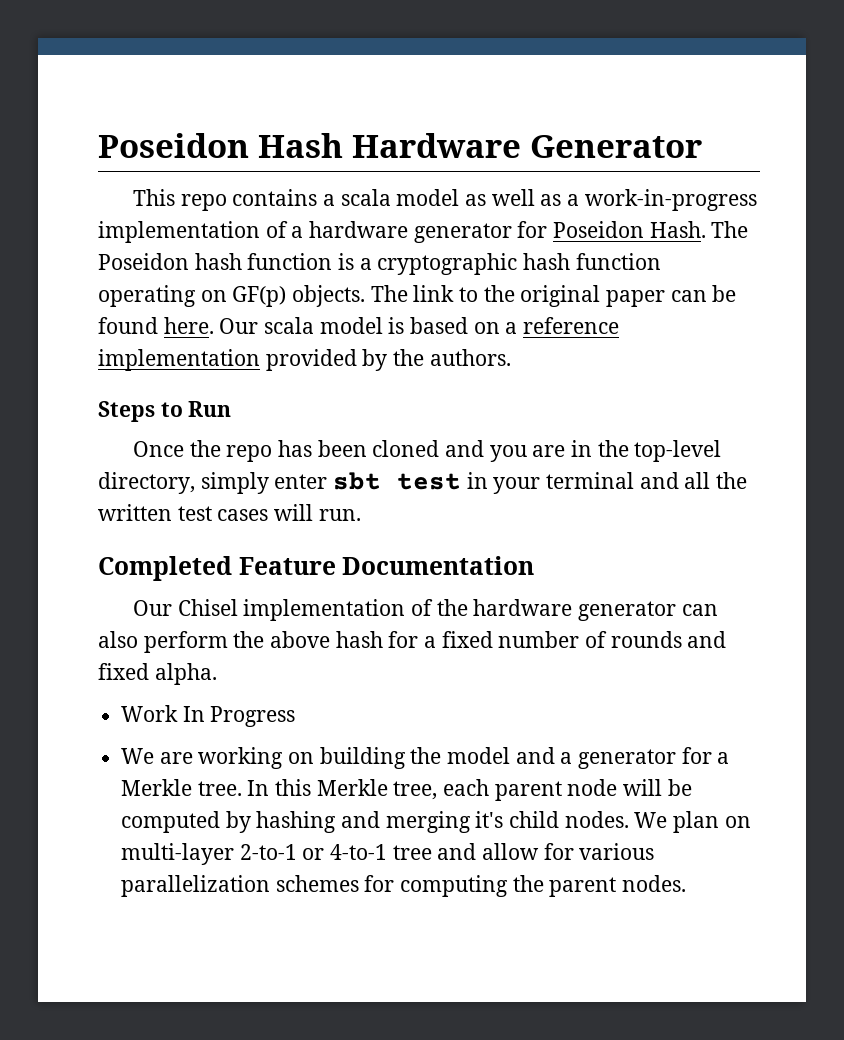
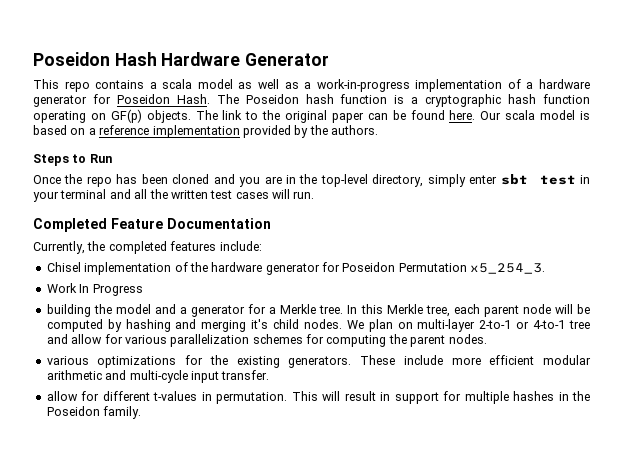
[133,600,173,616] Our -> [33,241,262,254] Currently, the completed features include: //
[681,604,718,616] [98,631,727,653] [98,663,217,685] can also perform the above hash for a fixed number of rounds and fixed alpha. -> [322,262,546,274] for Poseidon Permutation x5_254_3.
[121,747,315,769] We are working on -> (143, 290) none
(687, 883) none -> [46,355,592,368] [46,370,270,383] [46,391,591,404] [46,406,142,419] // various optimizations for the existing generators. These include more efficient modular arithmetic and multi-cycle input transfer. // allow for different t-values in permutation. This will result in support for multiple hashes in the Poseidon family.

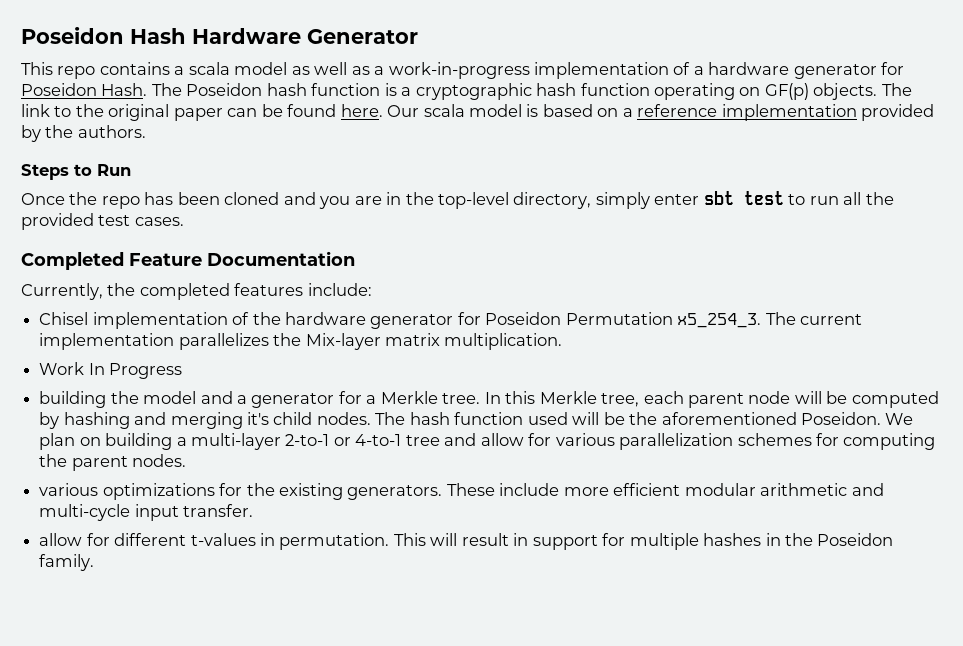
[579,175,590,184] [33,189,315,202] in your terminal and all the written test cases will run. -> [788,192,894,205] [21,213,184,230] to run all the provided test cases.
(546, 268) none -> [765,312,863,325] [39,333,563,350] The current implementation parallelizes the Mix-layer matrix multiplication.
(342, 324) none -> [375,412,881,425] The hash function used will be the aforementioned Poseidon.
(413, 325) none -> [105,433,187,450] building a

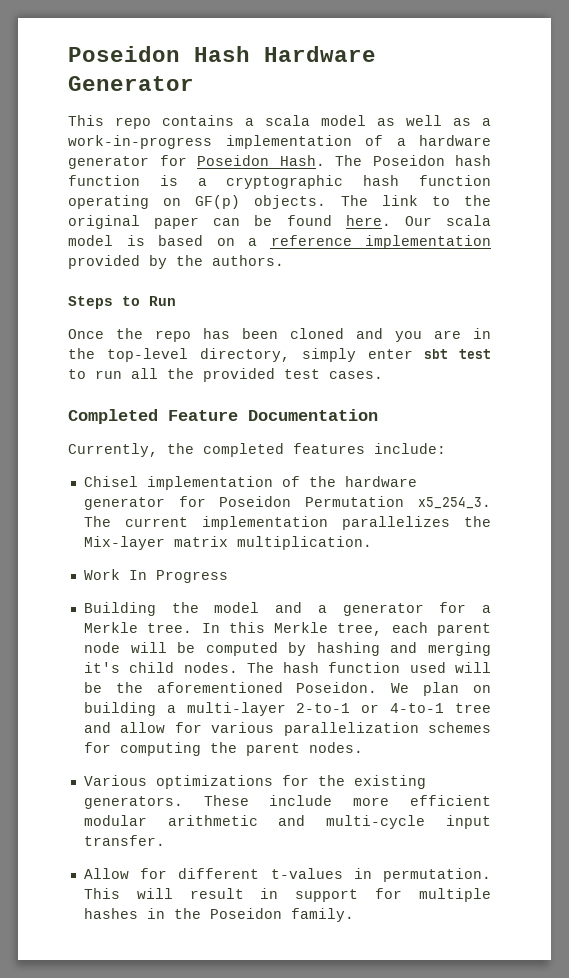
[39,391,107,408] building -> [83,602,156,616] Building
[39,483,99,496] various -> [83,775,147,786] Various
[39,533,83,546] allow -> [83,868,129,879] Allow

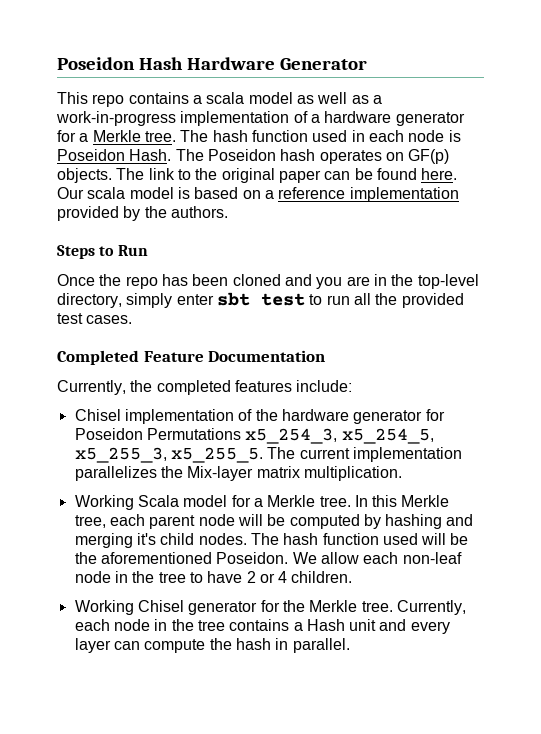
(187, 160) none -> [79,130,461,142] a Merkle tree. The hash function used in each node is
[68,175,491,189] [68,195,149,209] function is a cryptographic hash function operating -> [319,150,382,164] operates
[305,496,491,509] Permutation x5_254_3. -> [146,428,434,444] [74,447,263,463] Permutations x5_254_3, x5_254_5, x5_255_3, x5_255_5.
[83,569,228,583] [83,602,424,616] Work In Progress // Building the model and a generator -> [74,495,228,510] Working Scala model
[423,682,492,696] [83,702,492,716] [83,722,492,736] [83,742,363,756] [83,775,426,789] [83,795,491,809] [83,815,491,829] [83,835,165,846] [83,868,491,882] [83,888,491,902] [83,908,354,922] plan on building a multi-layer 2-to-1 or 4-to-1 tree and allow for various parallelization schemes for computing the parent nodes. // Various optimizations for the existing generators. These include more efficient modular arithmetic and multi-cycle input transfer. // Allow for different t-values in permutation. This will result in support for multiple hashes in the Poseidon family. -> [320,552,462,564] [74,571,353,583] [74,600,466,615] [74,619,450,634] [74,638,350,653] allow each non-leaf node in the tree to have 2 or 4 children. // Working Chisel generator for the Merkle tree. Currently, each node in the tree contains a Hash unit and every layer can compute the hash in parallel.

